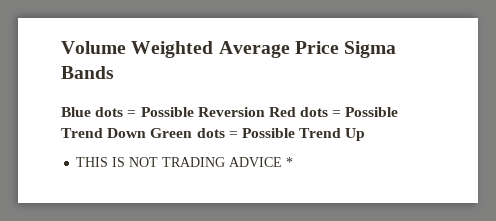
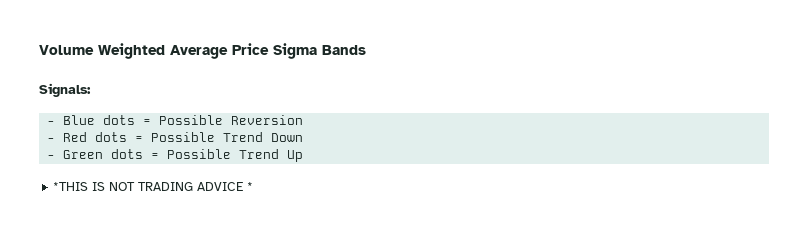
(114, 72) none -> [39,83,91,97] [46,121,55,125] Signals: // -
(265, 112) none -> [46,138,55,142] // -
(147, 133) none -> [46,155,55,159] // -
[76,157,109,167] THIS -> [53,182,89,191] *THIS

